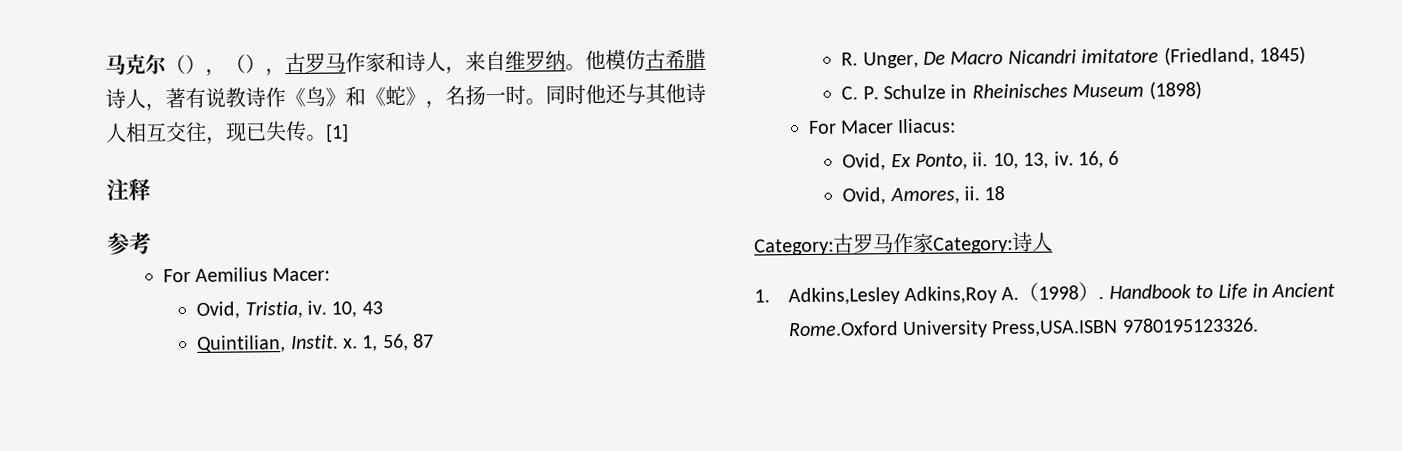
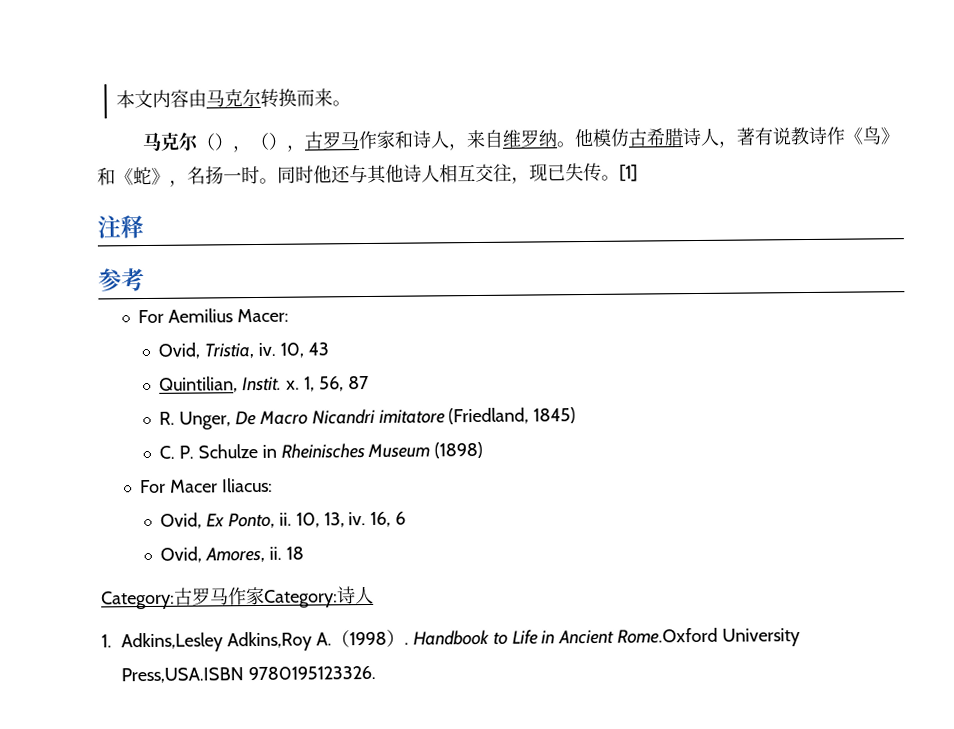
(105, 65) none -> [116,88,352,109] 本文内容由马克尔转换而来。 //

